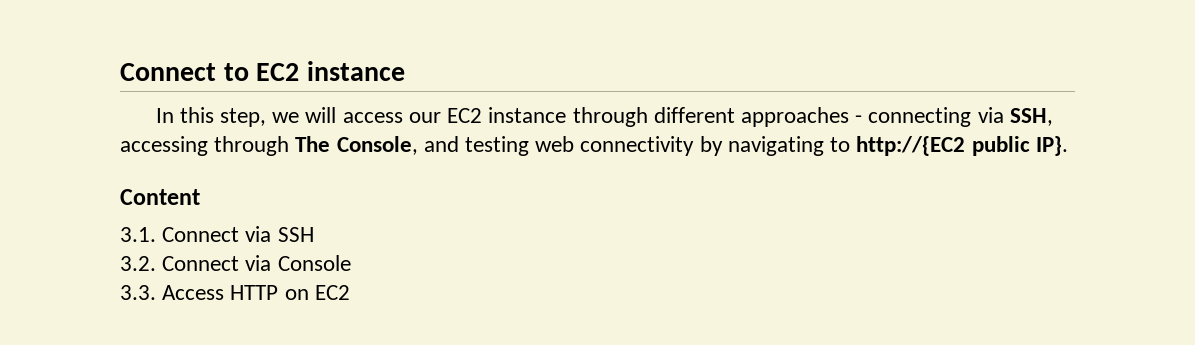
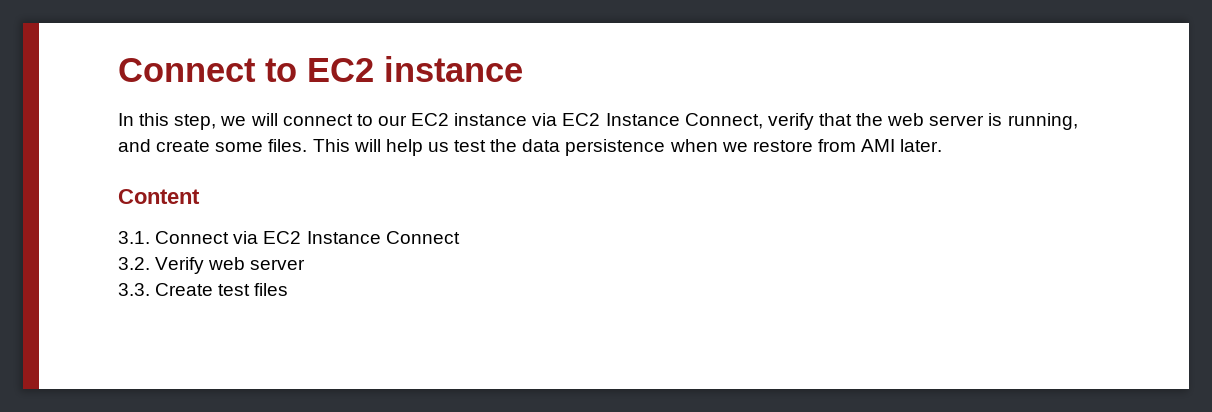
[342,112,403,123] access -> [282,114,373,126] connect to
[572,107,1053,127] [120,136,1068,156] [120,189,200,205] [120,226,314,242] [120,255,351,271] [120,285,350,300] through different approaches - connecting via SSH, accessing through The Console, and testing web connectivity by navigating to http://{EC2 public IP}. // Content // 3.1. Connect via SSH // 3.2. Connect via Console // 3.3. Access HTTP on EC2 -> [532,113,1078,130] [118,139,943,156] [118,189,200,204] [118,231,460,244] [118,257,306,274] [118,283,289,296] via EC2 Instance Connect, verify that the web server is running, and create some files. This will help us test the data persistence when we restore from AMI later. // Content // 3.1. Connect via EC2 Instance Connect // 3.2. Verify web server // 3.3. Create test files

